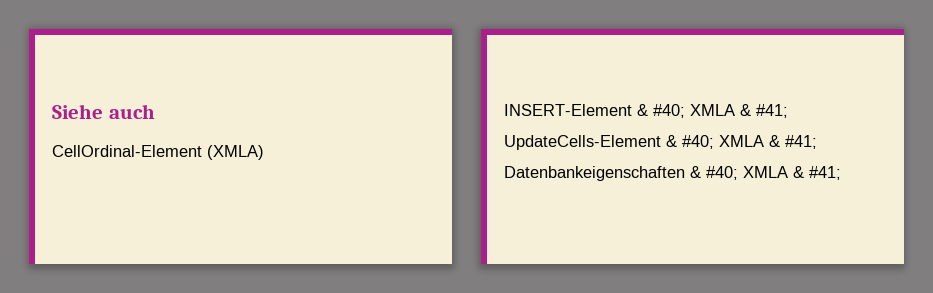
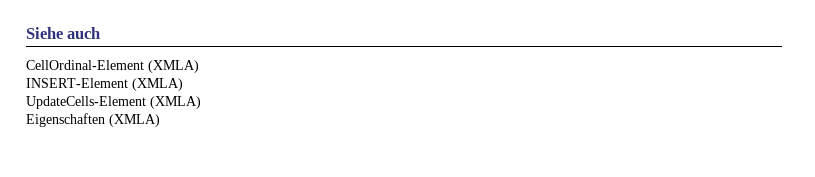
[637,104,788,118] [504,135,817,150] [504,166,841,181] & #40; XMLA & #41; // UpdateCells-Element & #40; XMLA & #41; // Datenbankeigenschaften & #40; XMLA & #41; -> [132,78,183,91] [26,96,201,109] [26,113,160,127] (XMLA) // UpdateCells-Element (XMLA) // Eigenschaften (XMLA)

